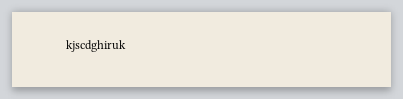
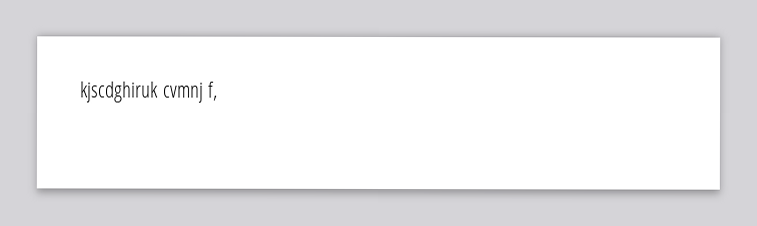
(126, 46) none -> [162,81,219,103] cvmnj f,

